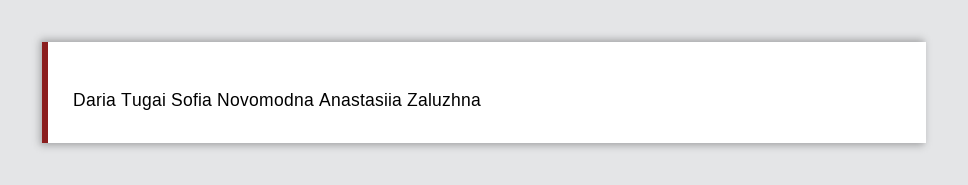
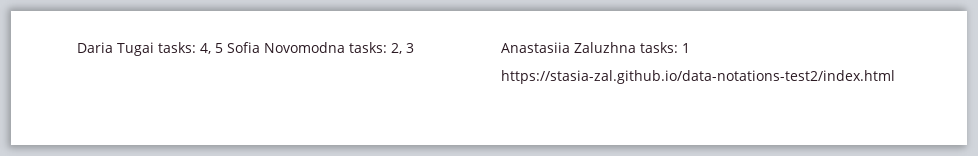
[171,93,481,106] Sofia Novomodna Anastasiia Zaluzhna -> [158,42,690,54] [501,70,895,84] tasks: 4, 5 Sofia Novomodna tasks: 2, 3 Anastasiia Zaluzhna tasks: 1 // https://stasia-zal.github.io/data-notations-test2/index.html

